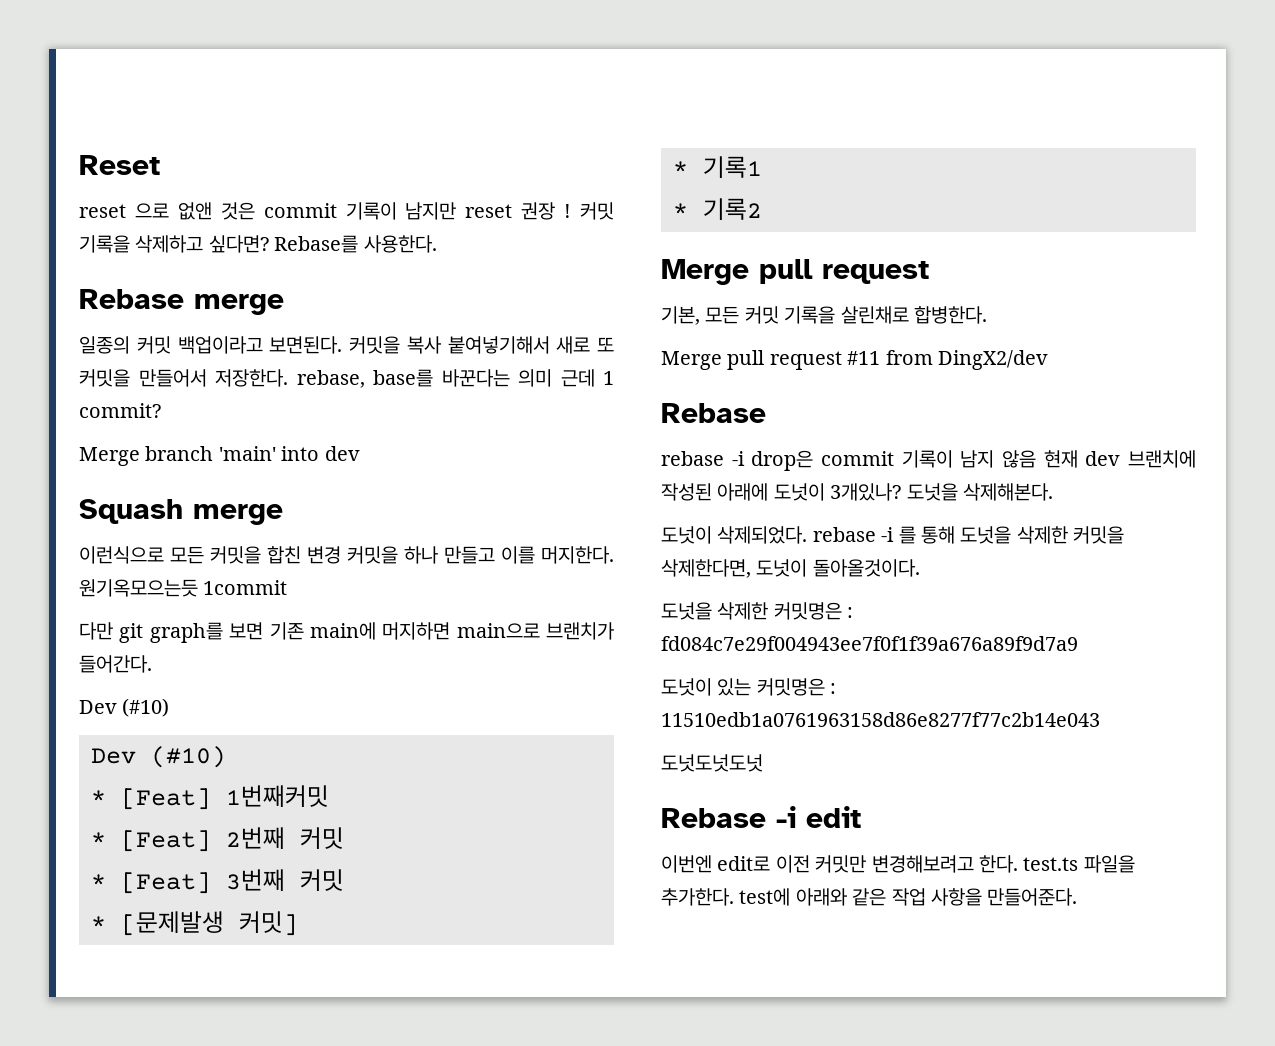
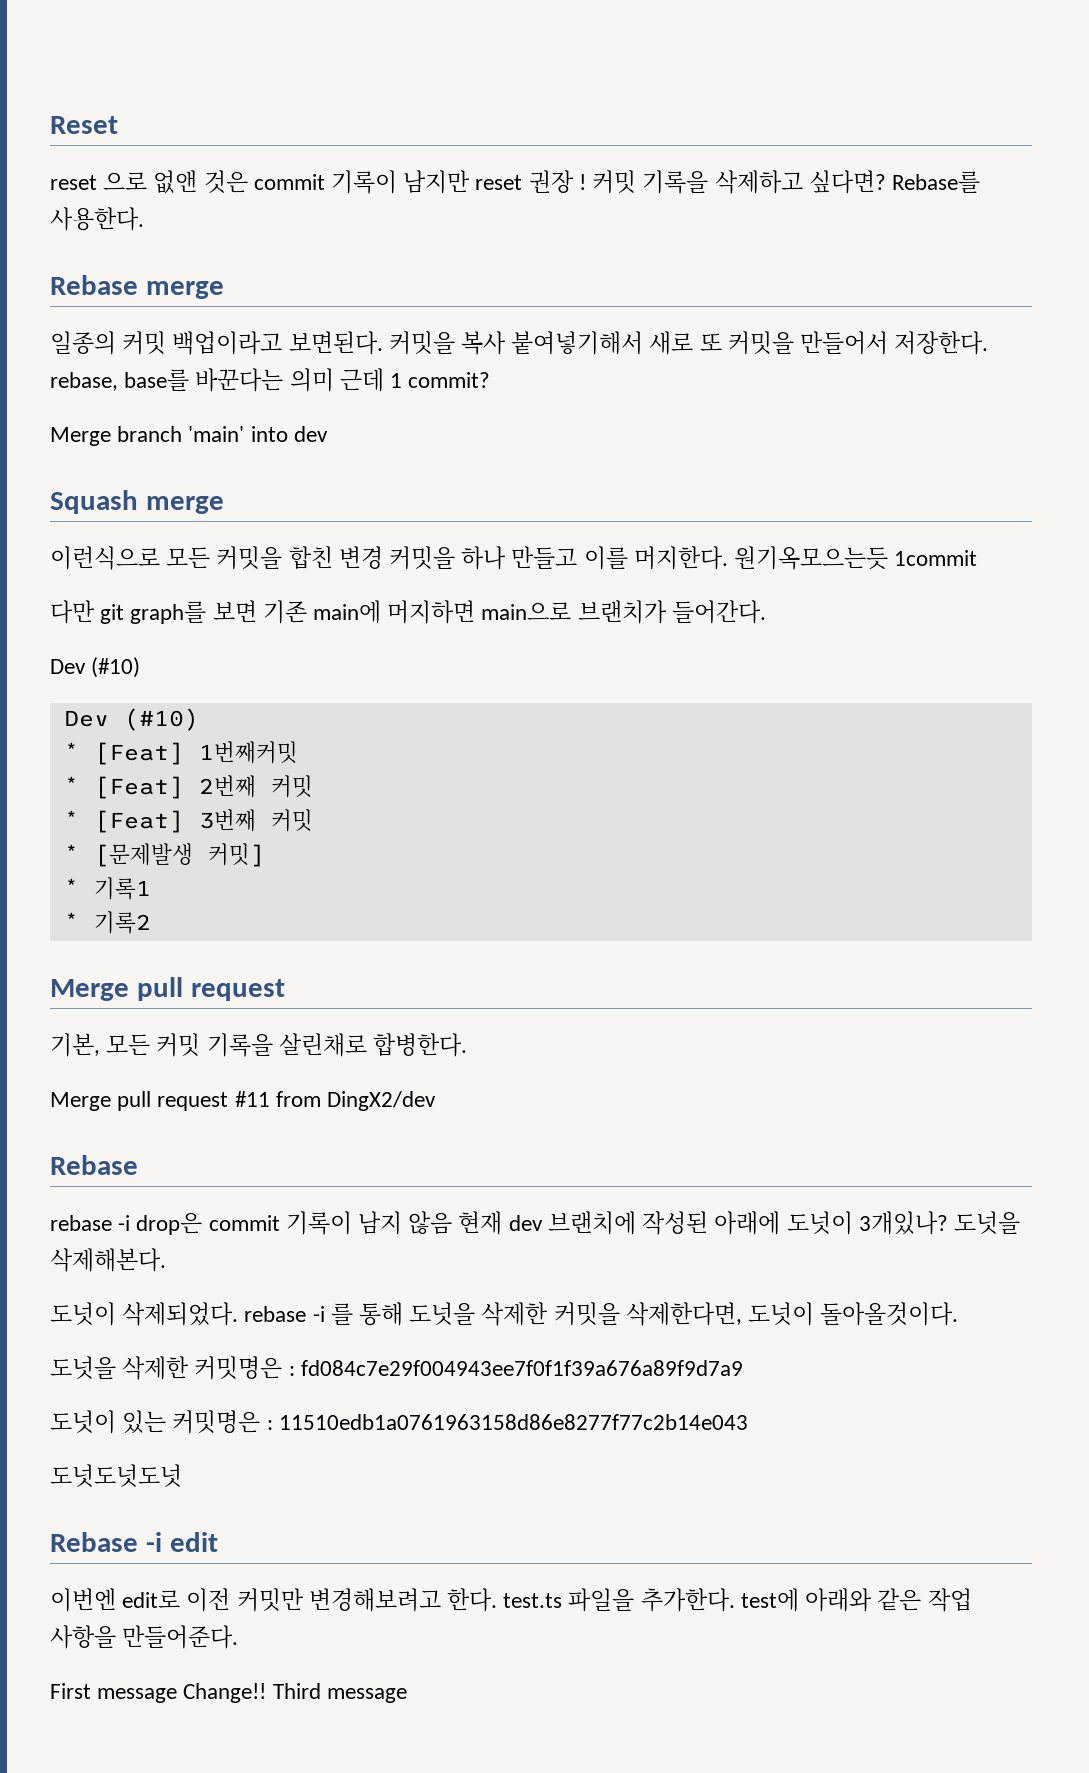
(1078, 897) none -> [50,1683,407,1703] // First message Change!! Third message

